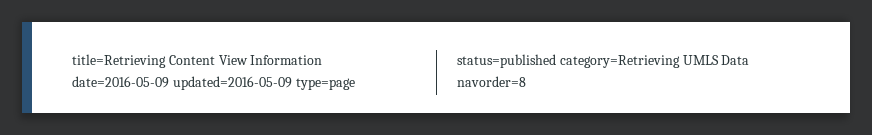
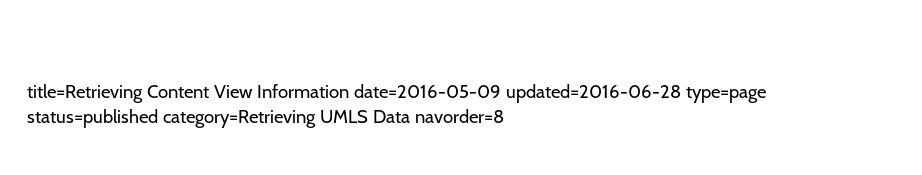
[172,76,292,90] updated=2016-05-09 -> [505,84,681,103] updated=2016-06-28

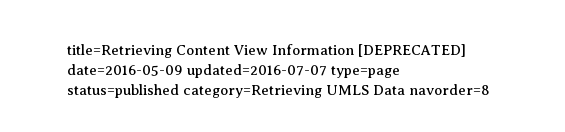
[353,84,681,103] date=2016-05-09 updated=2016-06-28 -> [358,44,466,57] [67,64,327,78] [DEPRECATED] date=2016-05-09 updated=2016-07-07

